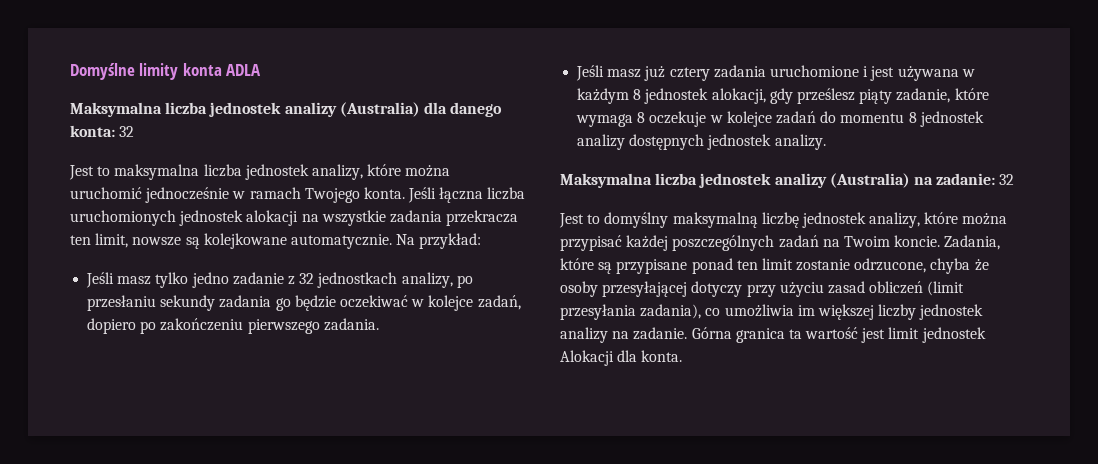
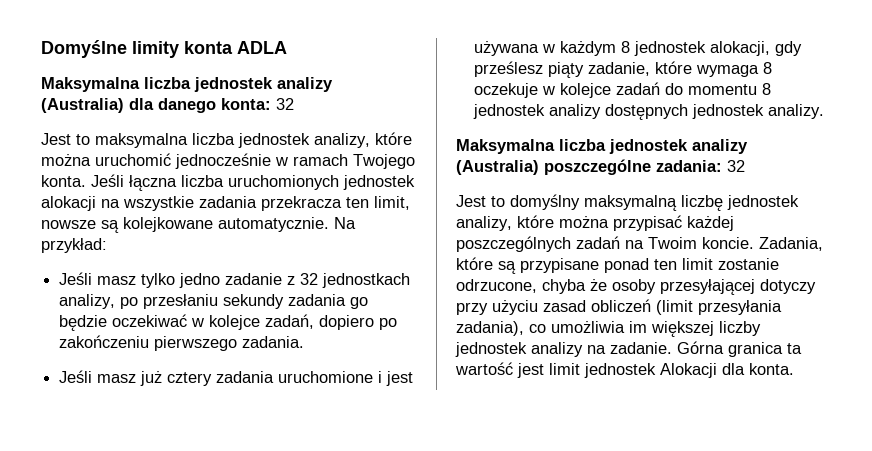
[913,173,996,185] na zadanie: -> [544,159,722,175] poszczególne zadania:

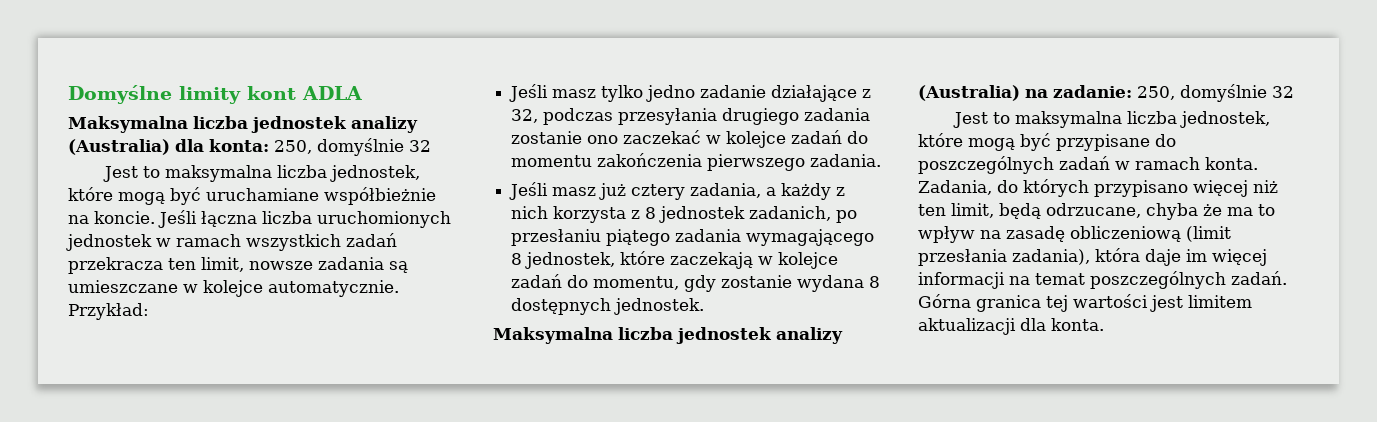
[184,41,233,54] konta -> [247,86,296,100] kont
[158,98,294,113] [41,132,412,148] [41,153,415,169] [41,175,86,187] danego konta: 32 // Jest to maksymalna liczba jednostek analizy, które można uruchomić jednocześnie w ramach Twojego konta. -> [209,138,431,156] [102,165,420,182] [68,187,436,205] [68,211,155,224] konta: 250, domyślnie 32 // Jest to maksymalna liczba jednostek, które mogą być uruchamiane współbieżnie na koncie.
[41,196,410,211] [41,217,356,233] [41,238,107,253] alokacji na wszystkie zadania przekracza ten limit, nowsze są kolejkowane automatycznie. Na przykład: -> [156,233,397,251] [68,257,408,274] [68,280,399,297] [68,303,149,320] w ramach wszystkich zadań przekracza ten limit, nowsze zadania są umieszczane w kolejce automatycznie. Przykład:
[287,273,411,288] [59,294,369,309] [59,314,398,331] [59,335,150,348] z 32 jednostkach analizy, po przesłaniu sekundy zadania go będzie oczekiwać w kolejce zadań, dopiero po zakończeniu -> [771,85,872,102] [511,108,871,125] [511,130,869,148] [511,153,703,167] działające z 32, podczas przesyłania drugiego zadania zostanie ono zaczekać w kolejce zadań do momentu zakończenia
[216,371,414,386] [474,41,803,56] [474,61,773,78] [474,82,772,98] [473,104,825,120] [456,139,748,154] [456,159,745,175] [456,194,799,211] [456,215,734,231] [456,236,823,252] [456,257,779,274] [456,279,816,295] [456,299,782,315] [456,321,761,337] [455,341,802,357] [455,362,717,378] zadania uruchomione i jest używana w każdym 8 jednostek alokacji, gdy prześlesz piąty zadanie, które wymaga 8 oczekuje w kolejce zadań do momentu 8 jednostek analizy dostępnych jednostek analizy. // Maksymalna liczba jednostek analizy (Australia) poszczególne zadania: 32 // Jest to domyślny maksymalną liczbę jednostek analizy, które można przypisać każdej poszczególnych zadań na Twoim koncie. Zadania, które są przypisane ponad ten limit zostanie odrzucone, chyba że osoby przesyłającej dotyczy przy użyciu zasad obliczeń (limit przesyłania zadania), co umożliwia im większej liczby jednostek analizy na zadanie. Górna granica ta wartość jest limit jednostek Alokacji -> [690,183,846,200] [511,206,858,223] [511,229,875,246] [511,251,839,269] [511,274,881,292] [511,298,705,315] [493,327,843,344] [918,84,1294,102] [952,111,1270,128] [918,133,1176,151] [918,156,1258,174] [918,179,1278,197] [918,203,1275,220] [918,226,1231,243] [918,248,1267,266] [918,271,1287,289] [918,294,1252,312] [918,318,1016,335] zadania, a każdy z nich korzysta z 8 jednostek zadanich, po przesłaniu piątego zadania wymagającego 8 jednostek, które zaczekają w kolejce zadań do momentu, gdy zostanie wydana 8 dostępnych jednostek. // Maksymalna liczba jednostek analizy (Australia) na zadanie: 250, domyślnie 32 // Jest to maksymalna liczba jednostek, które mogą być przypisane do poszczególnych zadań w ramach konta. Zadania, do których przypisano więcej niż ten limit, będą odrzucane, chyba że ma to wpływ na zasadę obliczeniową (limit przesłania zadania), która daje im więcej informacji na temat poszczególnych zadań. Górna granica tej wartości jest limitem aktualizacji

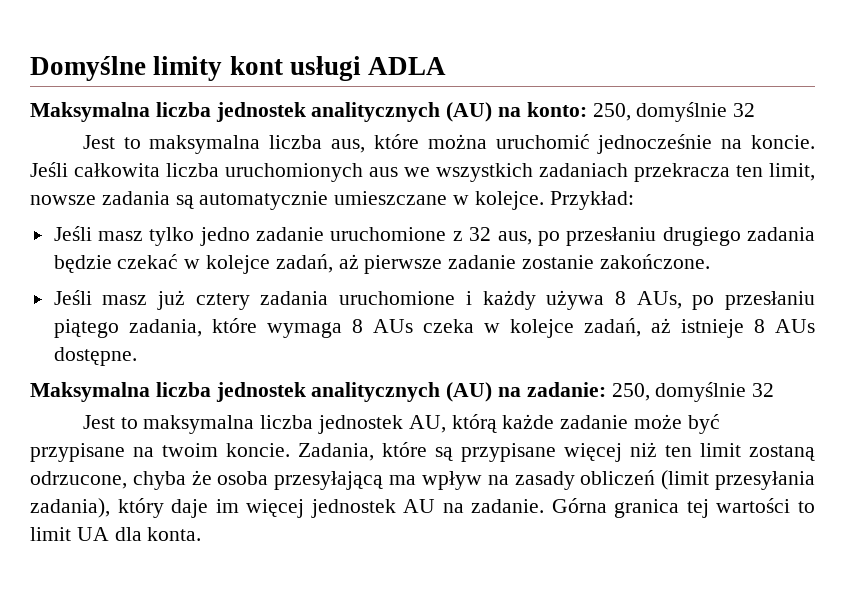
(296, 93) none -> [289,56,361,81] usługi
[351,116,418,133] [68,138,431,156] [102,165,420,182] [68,187,436,205] analizy (Australia) dla konta: 250, domyślnie 32 // Jest to maksymalna liczba jednostek, które mogą być uruchamiane współbieżnie -> [311,102,756,122] [82,134,713,154] analitycznych (AU) na konto: 250, domyślnie 32 // Jest to maksymalna liczba aus, które można uruchomić jednocześnie
[201,211,257,227] łączna -> [74,163,160,177] całkowita
[66,233,397,251] jednostek w ramach wszystkich zadań -> [369,163,628,182] aus we wszystkich zadaniach
(408, 267) none -> [199,191,329,210] automatycznie
[203,280,399,297] kolejce automatycznie. -> [474,191,544,210] kolejce.
[771,85,872,102] [511,108,871,125] [511,130,869,148] [511,153,882,171] [509,182,846,200] [511,206,858,223] [511,229,875,246] [511,251,839,269] [511,274,881,292] [511,298,705,315] [493,327,843,344] [918,85,1020,101] działające z 32, podczas przesyłania drugiego zadania zostanie ono zaczekać w kolejce zadań do momentu zakończenia pierwszego zadania. // Jeśli masz już cztery zadania, a każdy z nich korzysta z 8 jednostek zadanich, po przesłaniu piątego zadania wymagającego 8 jednostek, które zaczekają w kolejce zadań do momentu, gdy zostanie wydana 8 dostępnych jednostek. // Maksymalna liczba jednostek analizy (Australia) -> [330,227,815,246] [53,254,710,274] [53,290,815,310] [53,318,815,338] [53,347,137,366] [30,382,493,402] uruchomione z 32 aus, po przesłaniu drugiego zadania będzie czekać w kolejce zadań, aż pierwsze zadanie zostanie zakończone. // Jeśli masz już cztery zadania uruchomione i każdy używa 8 AUs, po przesłaniu piątego zadania, które wymaga 8 AUs czeka w kolejce zadań, aż istnieje 8 AUs dostępne. // Maksymalna liczba jednostek analitycznych (AU)
[1179,111,1270,128] [918,133,1176,151] [918,156,1258,174] [918,179,1278,197] [918,203,1275,220] [918,226,1231,243] [918,248,1267,266] [918,271,1287,289] jednostek, które mogą być przypisane do poszczególnych zadań w ramach konta. Zadania, do których przypisano więcej niż ten limit, będą odrzucane, chyba że ma to wpływ na zasadę obliczeniową (limit przesłania zadania), która daje im więcej informacji na temat poszczególnych zadań. -> [317,414,720,434] [30,442,815,462] [30,470,816,490] [30,498,545,518] jednostek AU, którą każde zadanie może być przypisane na twoim koncie. Zadania, które są przypisane więcej niż ten limit zostaną odrzucone, chyba że osoba przesyłającą ma wpływ na zasady obliczeń (limit przesyłania zadania), który daje im więcej jednostek AU na zadanie.
[1150,295,1252,312] [918,318,1016,335] jest limitem aktualizacji -> [798,501,816,513] [30,527,109,541] to limit UA

